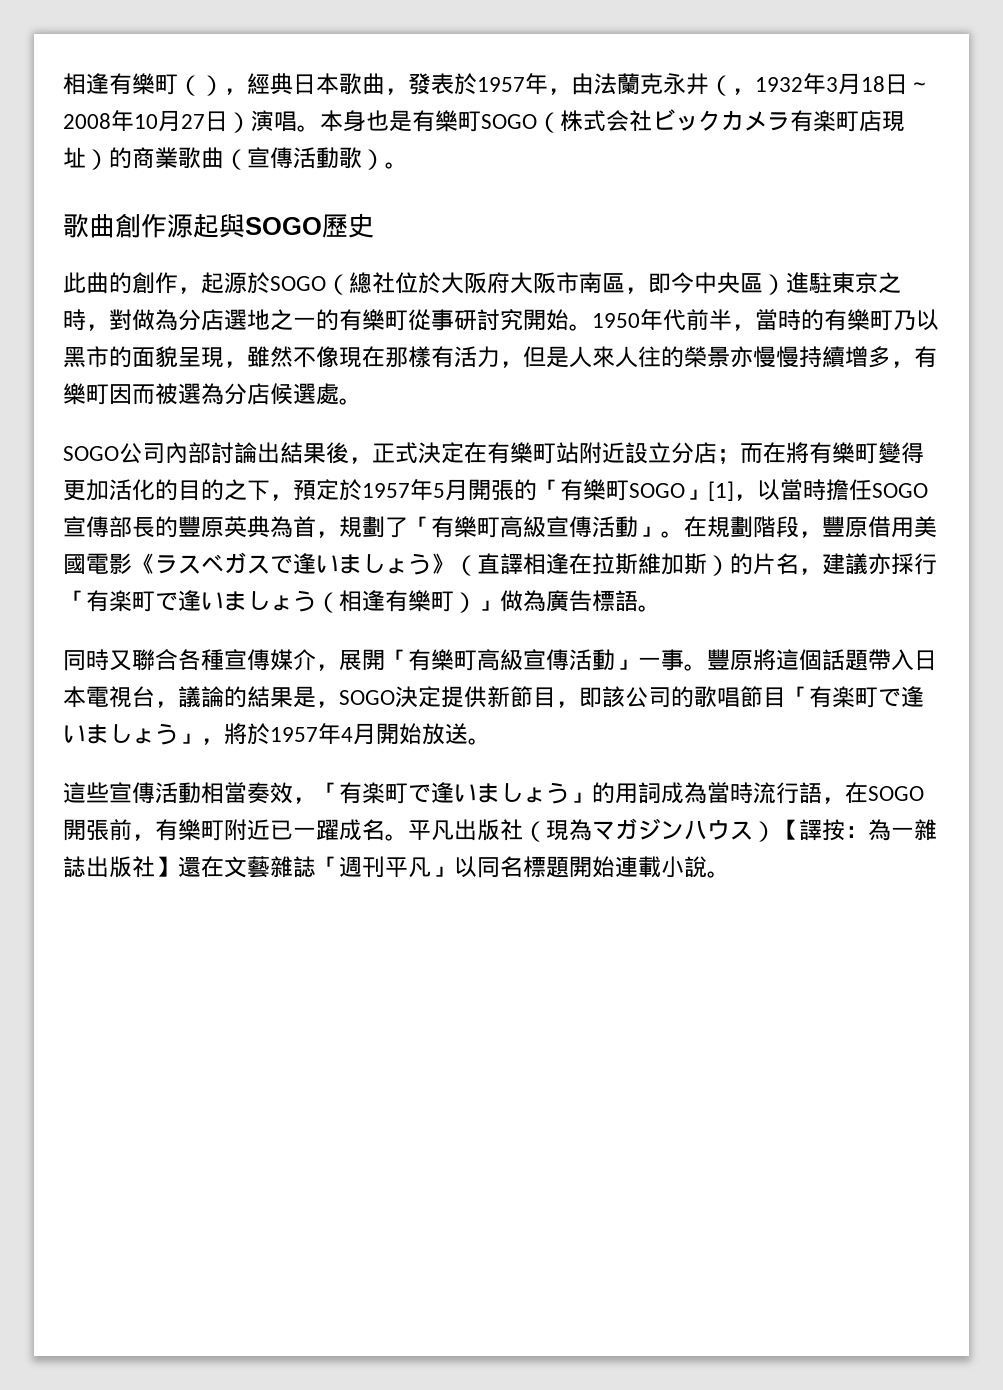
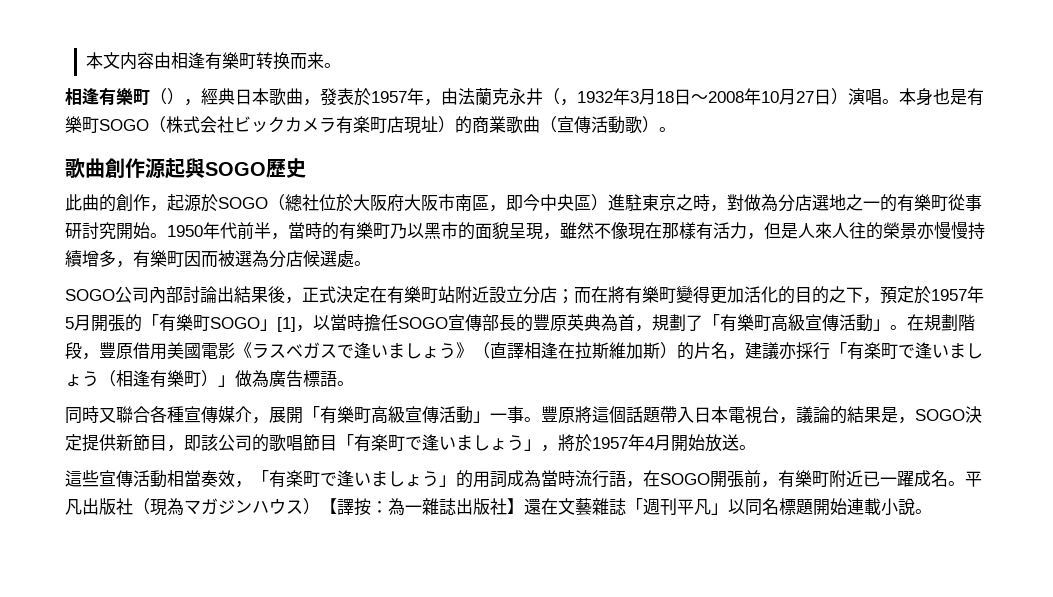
(63, 84) none -> [86,52,342,70] 本文内容由相逢有樂町转换而来。 //

